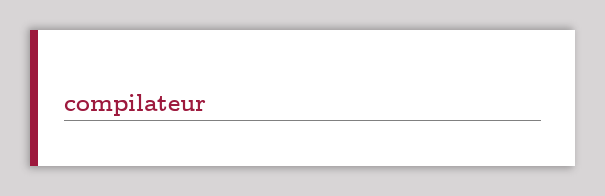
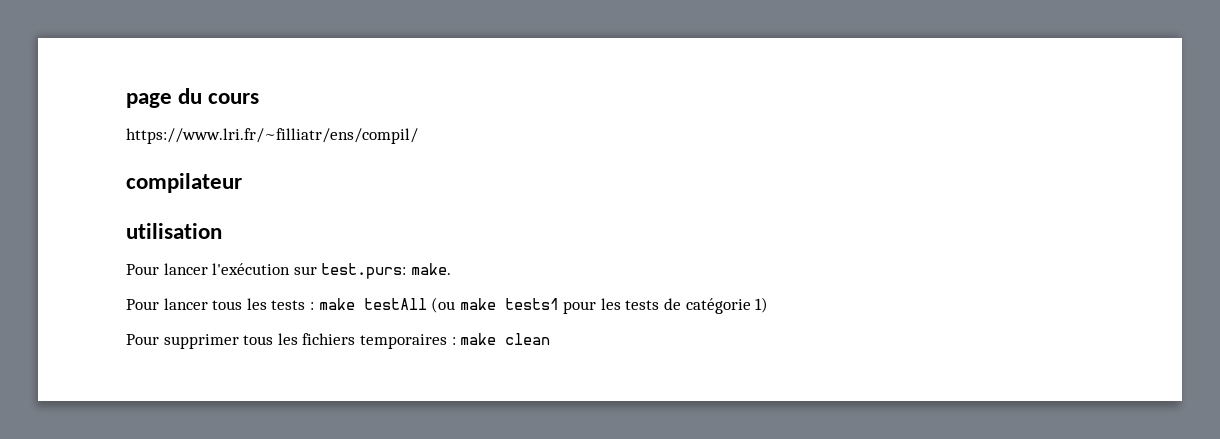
[64,94,206,116] compilateur -> [126,88,260,108] [126,128,418,144] [126,173,242,193] [126,223,222,239] [126,263,451,279] [126,297,769,314] [126,333,551,349] page du cours // https://www.lri.fr/~filliatr/ens/compil/ // compilateur // utilisation // Pour lancer l'exécution sur test.purs: make. // Pour lancer tous les tests : make testAll (ou make tests1 pour les tests de catégorie 1) // Pour supprimer tous les fichiers temporaires : make clean

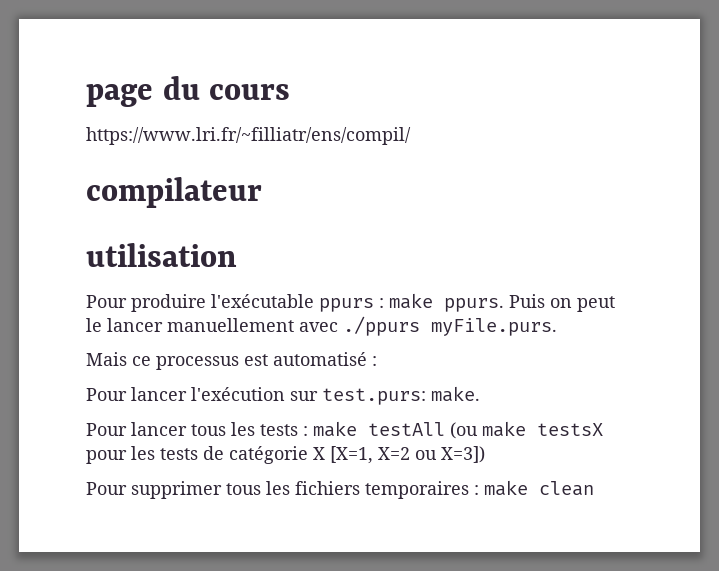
(222, 231) none -> [86,293,615,312] [86,316,557,336] [86,352,377,370] // Pour produire l'exécutable ppurs : make ppurs. Puis on peut le lancer manuellement avec ./ppurs myFile.purs. // Mais ce processus est automatisé :
[504,298,559,310] tests1 -> [537,423,603,436] testsX
[755,297,769,313] 1) -> [313,446,485,464] X [X=1, X=2 ou X=3])

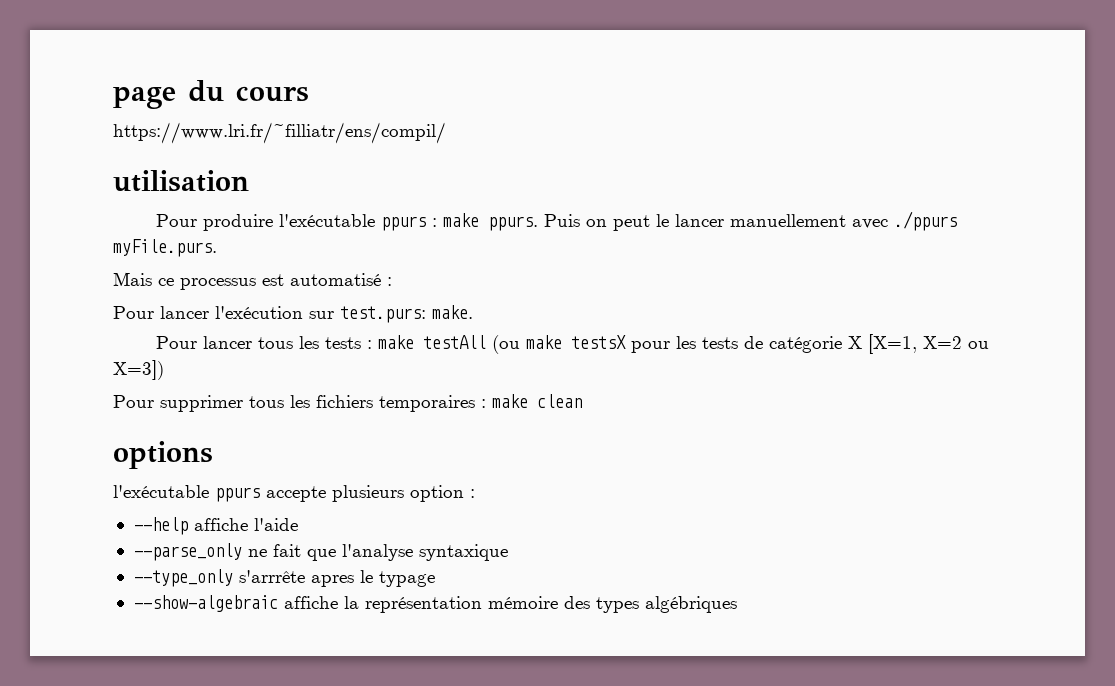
[86,177,262,208] // compilateur -> (446, 133) none
(594, 488) none -> [113,441,213,469] [113,485,475,502] [133,517,298,535] [133,543,508,561] [133,569,435,587] [133,595,737,613] // options // l'exécutable ppurs accepte plusieurs option : // --help affiche l'aide // --parse_only ne fait que l'analyse syntaxique // --type_only s'arrrête apres le typage // --show-algebraic affiche la représentation mémoire des types algébriques

